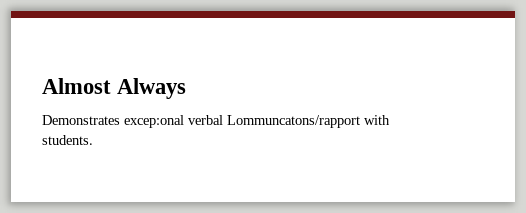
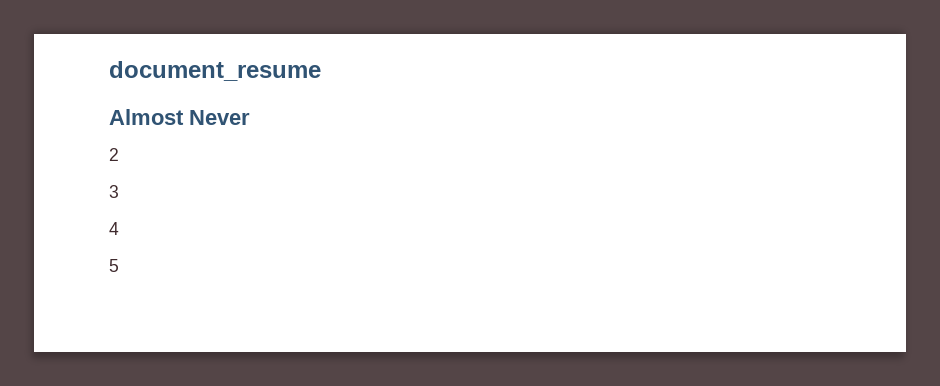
[42,78,187,99] [42,115,390,128] [42,135,93,145] Almost Always // Demonstrates excep:onal verbal Lommuncatons/rapport with students. -> [109,61,321,81] [109,109,250,125] [109,148,119,161] [109,185,119,198] [109,222,119,235] [109,259,119,272] document_resume // Almost Never // 2 // 3 // 4 // 5

